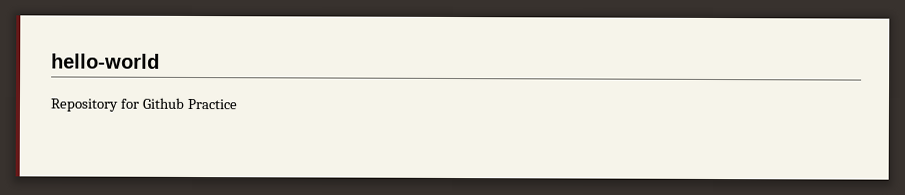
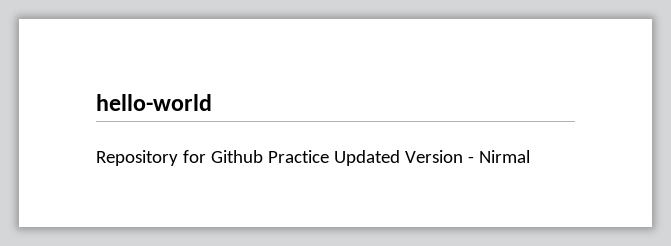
(237, 104) none -> [333,150,530,166] Updated Version - Nirmal

